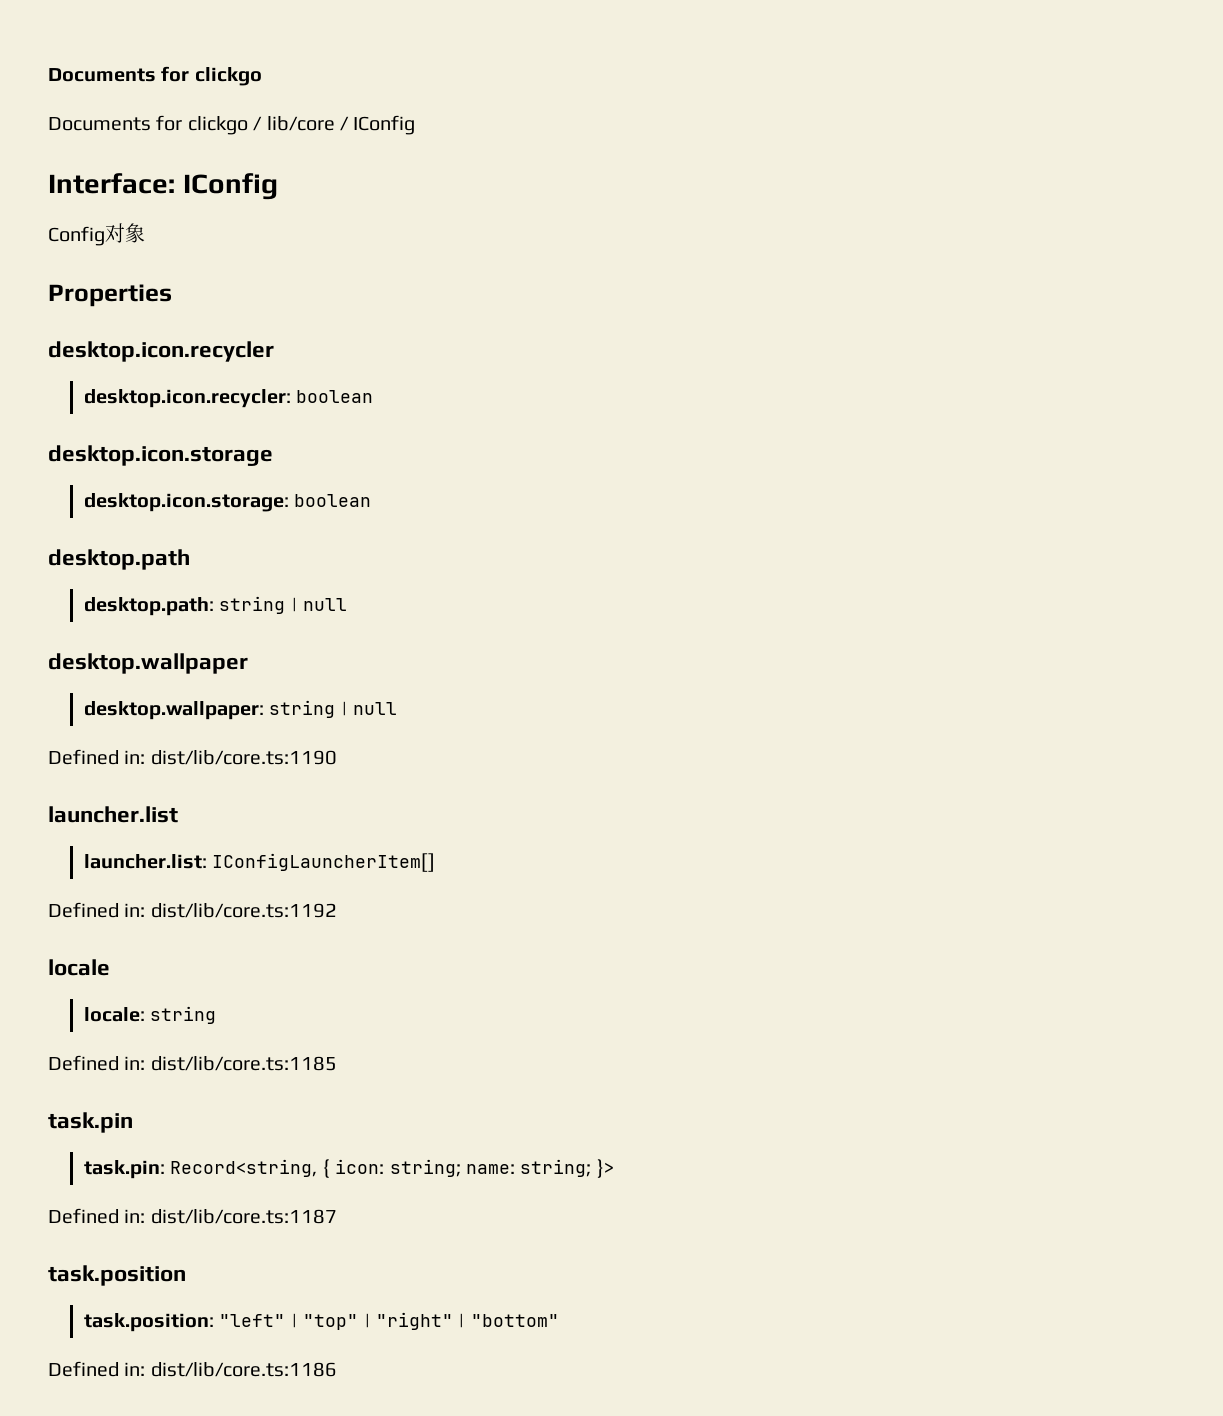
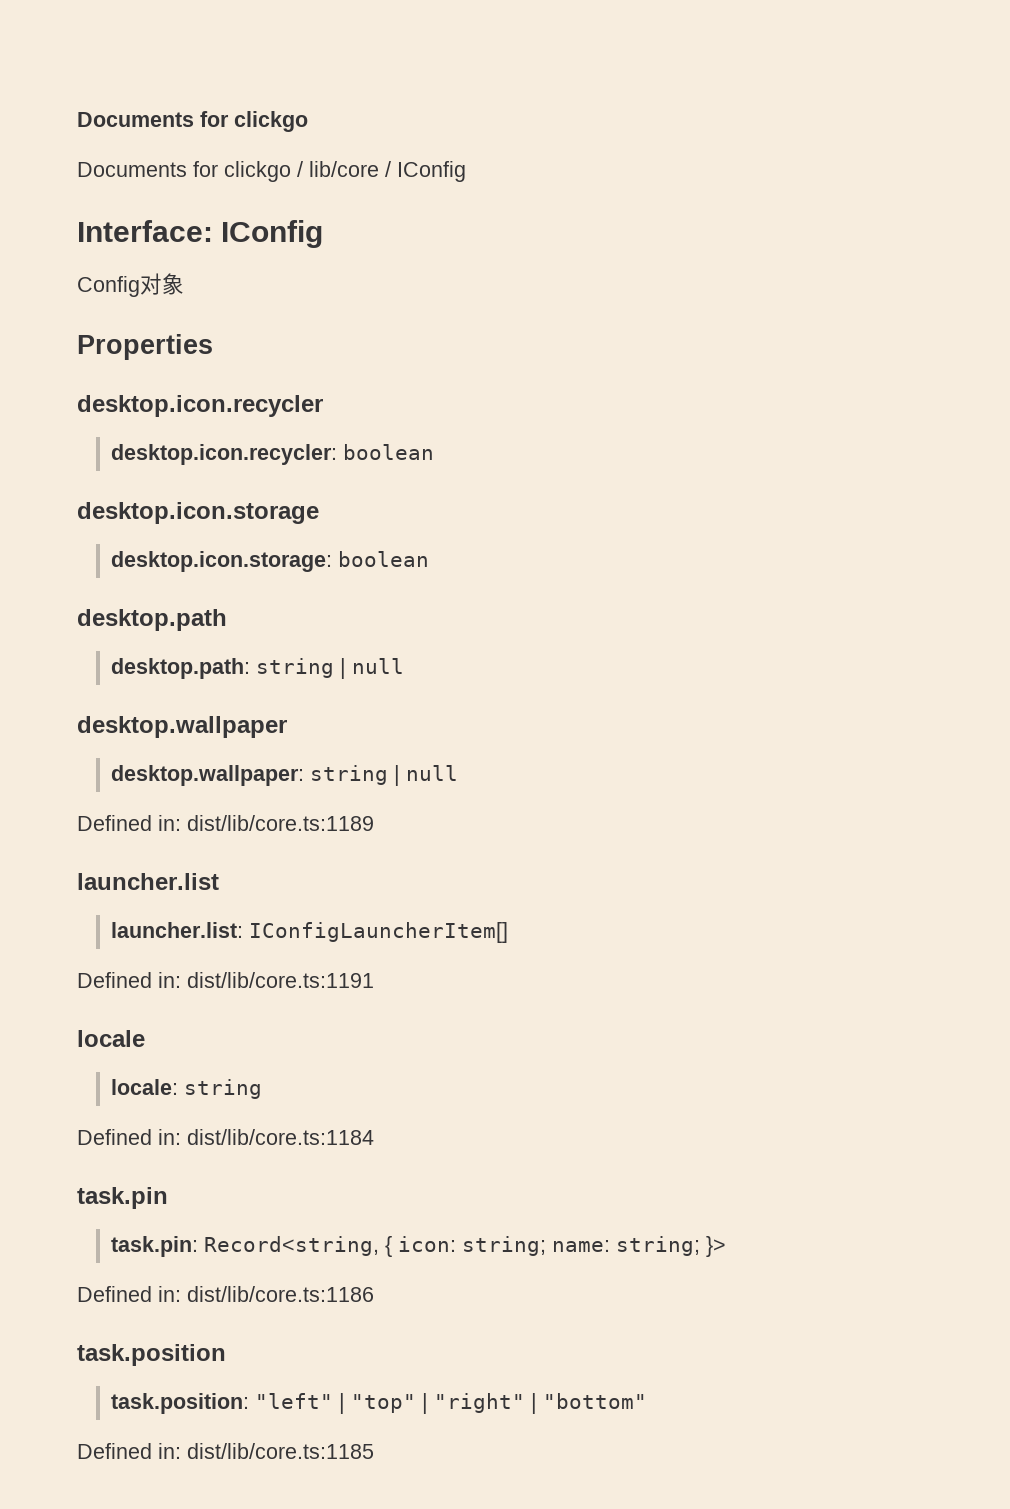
[150,750,337,765] dist/lib/core.ts:1190 -> [187,815,374,831] dist/lib/core.ts:1189
[150,903,337,918] dist/lib/core.ts:1192 -> [187,972,374,988] dist/lib/core.ts:1191
[150,1056,337,1071] dist/lib/core.ts:1185 -> [187,1129,374,1145] dist/lib/core.ts:1184
[150,1209,337,1224] dist/lib/core.ts:1187 -> [187,1286,374,1302] dist/lib/core.ts:1186
[150,1362,337,1377] dist/lib/core.ts:1186 -> [187,1443,374,1459] dist/lib/core.ts:1185

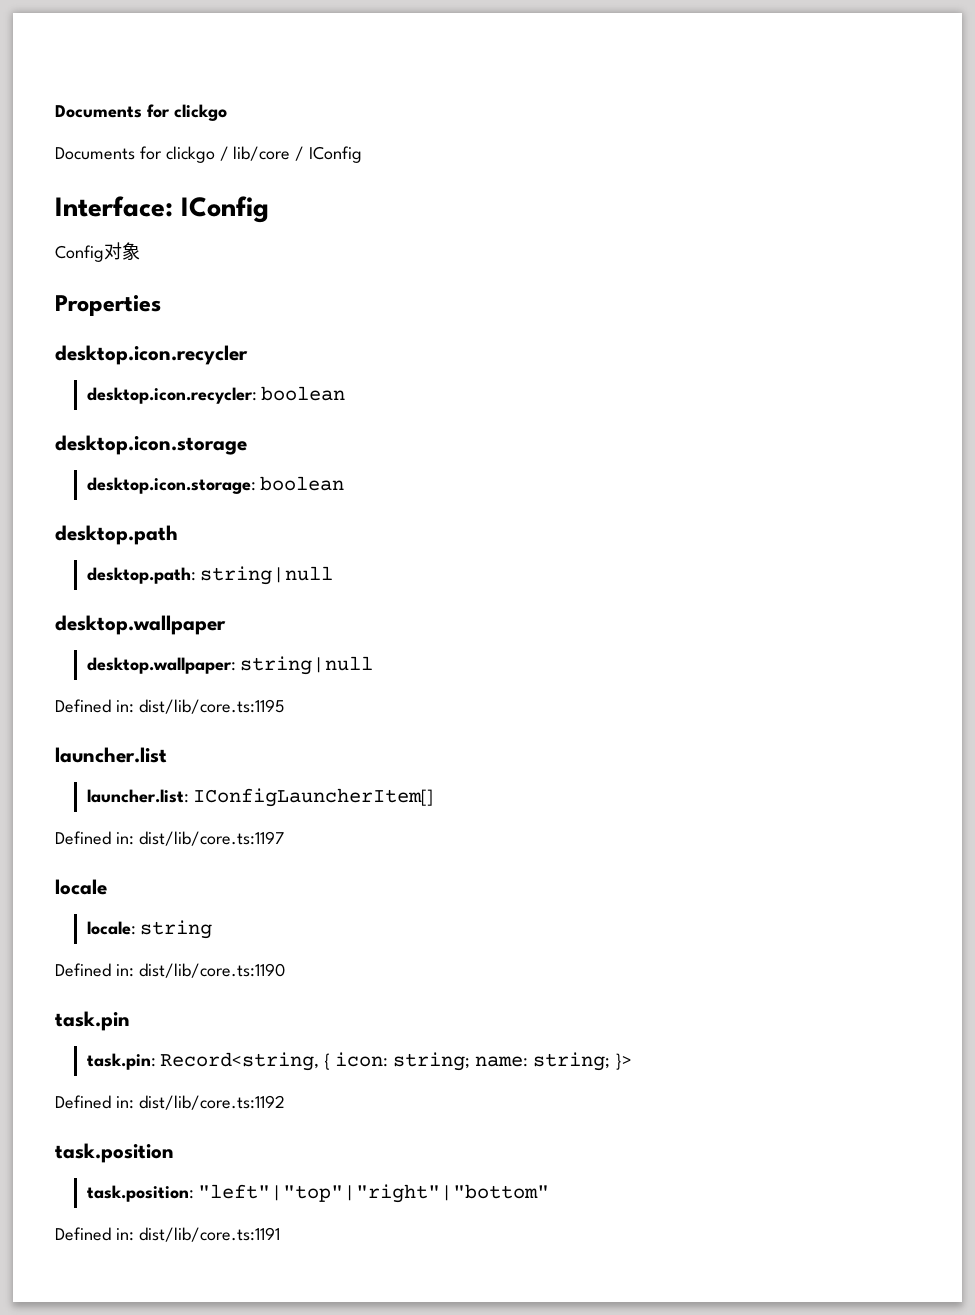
[187,815,374,831] dist/lib/core.ts:1189 -> [138,699,284,714] dist/lib/core.ts:1195
[187,972,374,988] dist/lib/core.ts:1191 -> [138,831,284,846] dist/lib/core.ts:1197
[187,1129,374,1145] dist/lib/core.ts:1184 -> [138,963,285,978] dist/lib/core.ts:1190
[187,1286,374,1302] dist/lib/core.ts:1186 -> [138,1095,285,1110] dist/lib/core.ts:1192
[187,1443,374,1459] dist/lib/core.ts:1185 -> [138,1227,280,1242] dist/lib/core.ts:1191

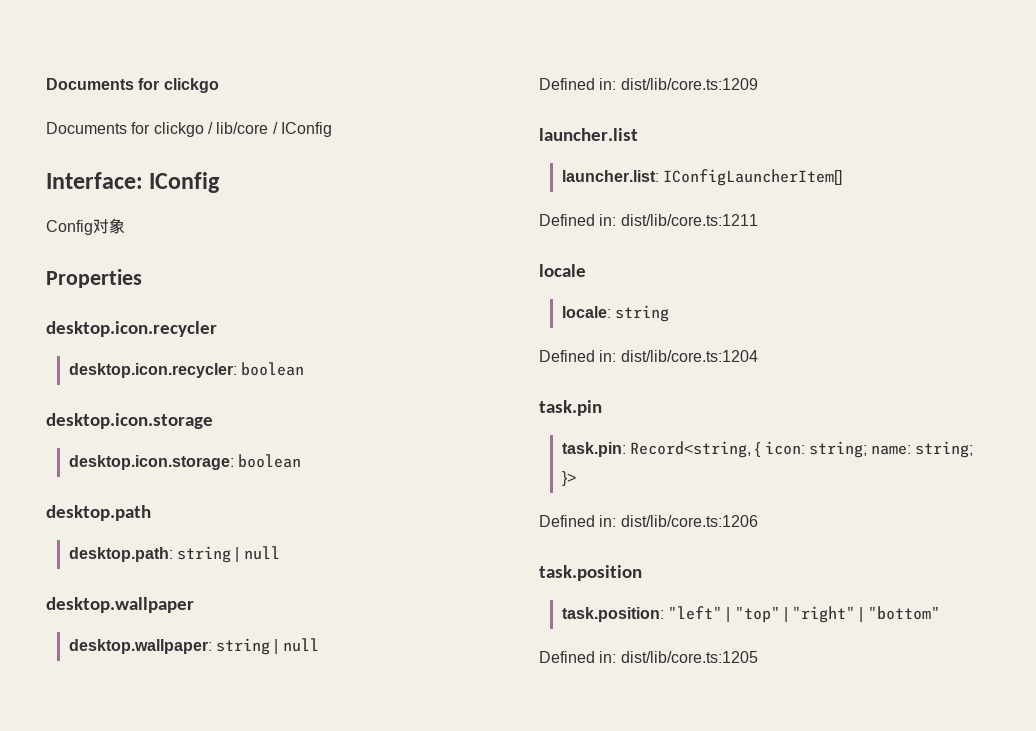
[138,699,284,714] dist/lib/core.ts:1195 -> [620,78,758,90] dist/lib/core.ts:1209
[138,831,284,846] dist/lib/core.ts:1197 -> [620,214,758,226] dist/lib/core.ts:1211
[138,963,285,978] dist/lib/core.ts:1190 -> [620,350,758,362] dist/lib/core.ts:1204
[138,1095,285,1110] dist/lib/core.ts:1192 -> [620,515,758,527] dist/lib/core.ts:1206
[138,1227,280,1242] dist/lib/core.ts:1191 -> [620,651,758,663] dist/lib/core.ts:1205

